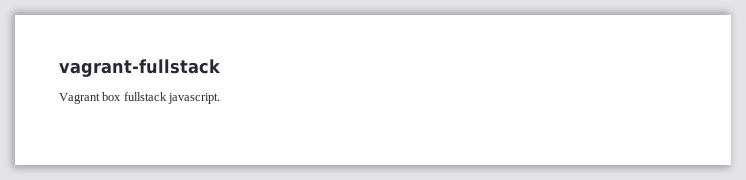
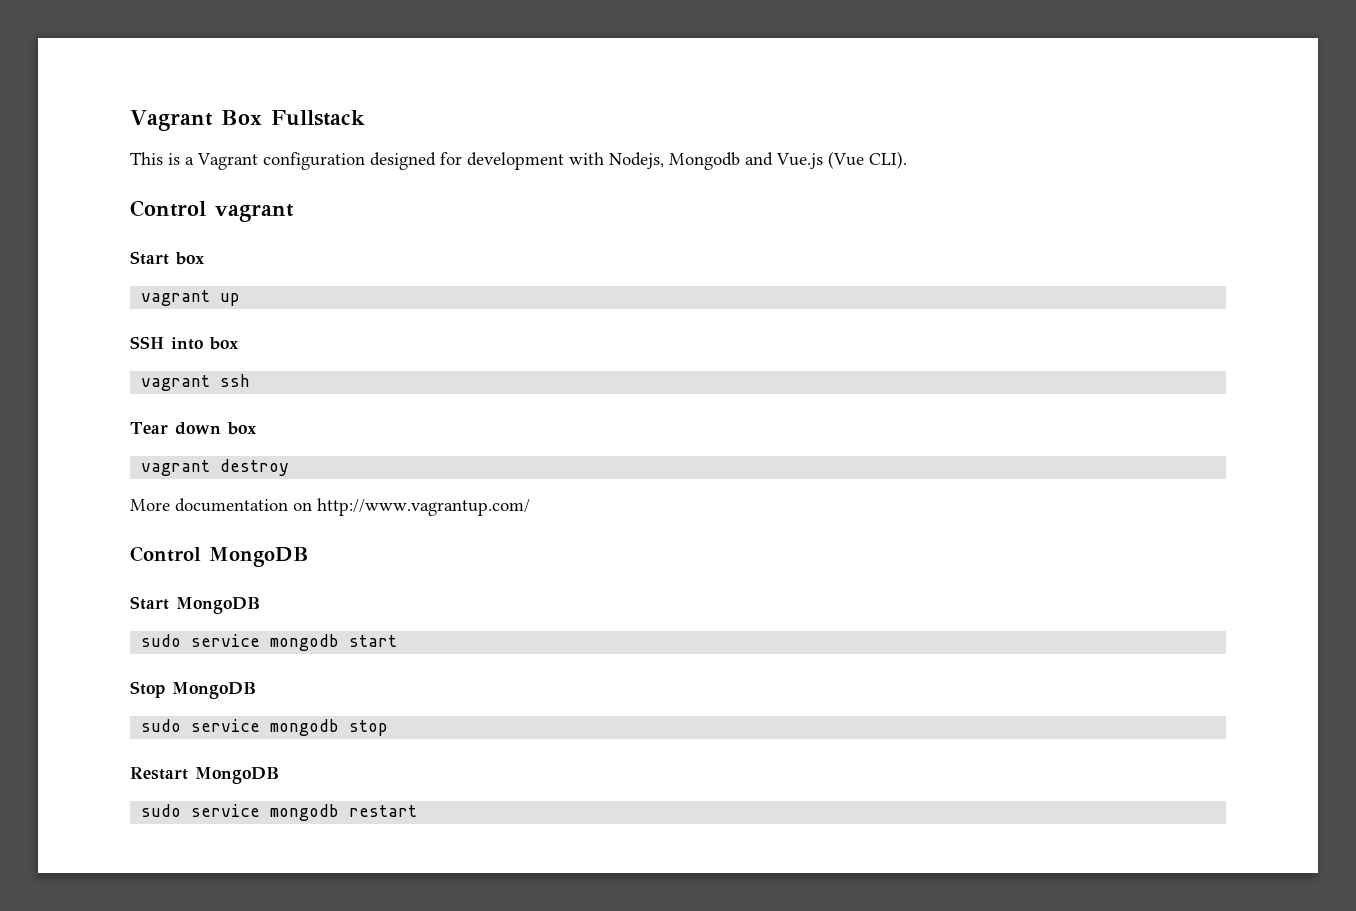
[59,59,221,77] [59,92,221,104] vagrant-fullstack // Vagrant box fullstack javascript. -> [130,110,365,131] [130,151,907,170] [130,200,294,222] [130,251,205,265] [141,290,241,306] [130,336,239,350] [141,374,251,391] [130,422,257,435] [141,459,290,476] [130,498,530,516] [130,546,309,567] [130,596,260,614] [141,634,398,651] [130,681,256,699] [141,719,389,736] [130,767,279,784] [141,804,418,821] Vagrant Box Fullstack // This is a Vagrant configuration designed for development with Nodejs, Mongodb and Vue.js (Vue CLI). // Control vagrant // Start box // vagrant up // SSH into box // vagrant ssh // Tear down box // vagrant destroy // More documentation on http://www.vagrantup.com/ // Control MongoDB // Start MongoDB // sudo service mongodb start // Stop MongoDB // sudo service mongodb stop // Restart MongoDB // sudo service mongodb restart

